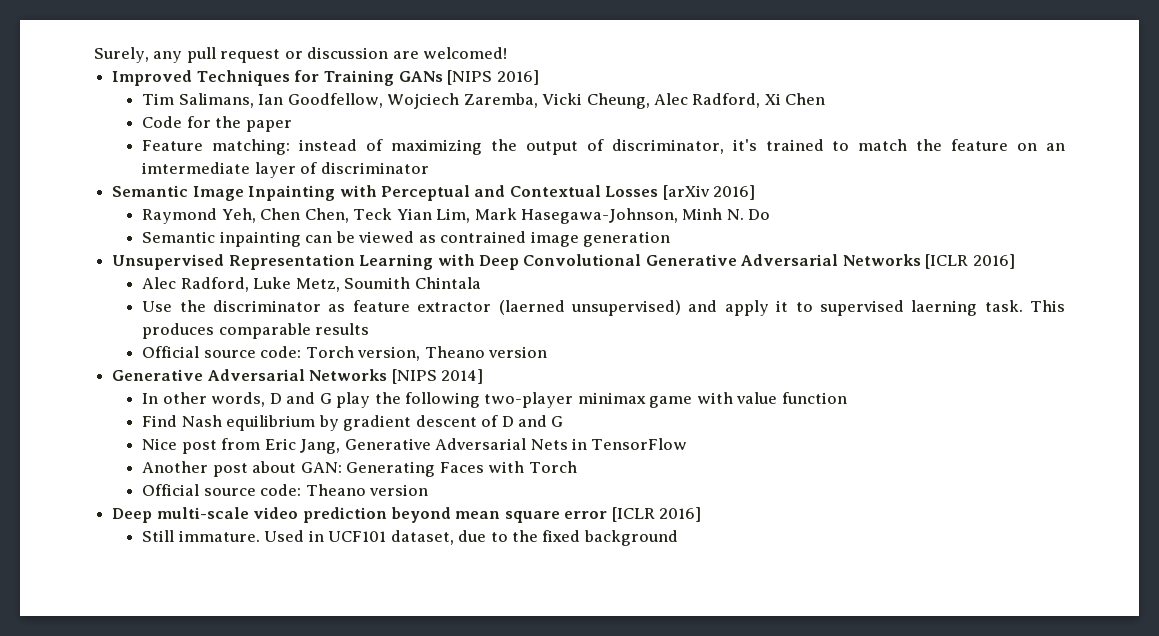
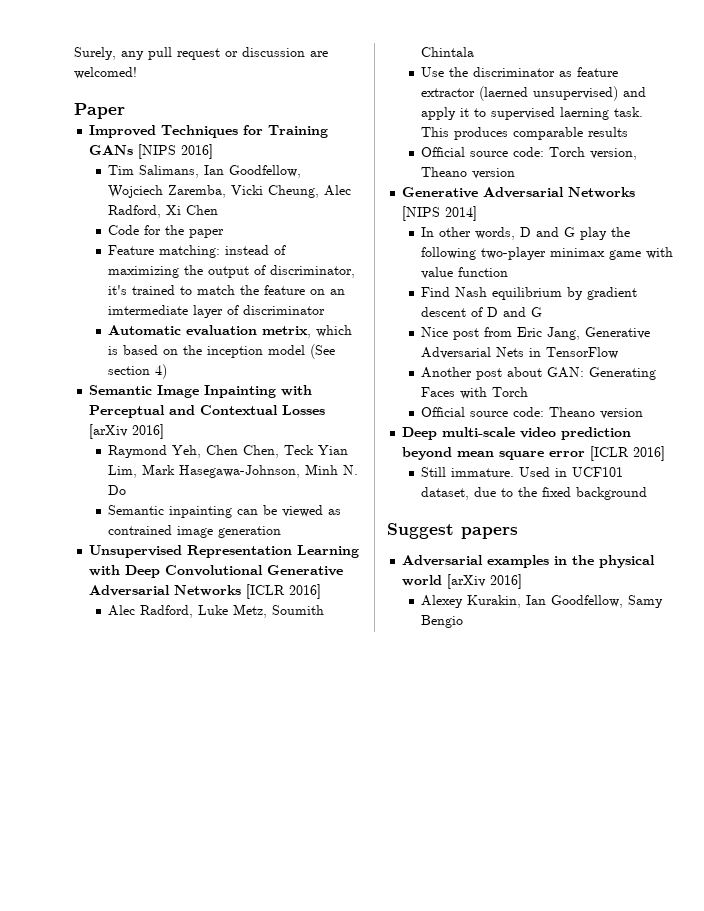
(508, 53) none -> [74,103,125,119] // Paper
(429, 168) none -> [108,325,353,338] [108,344,336,359] [108,364,168,379] // Automatic evaluation metrix, which is based on the inception model (See section 4)
(678, 538) none -> [387,523,518,539] [402,555,656,568] [402,574,523,589] [421,595,664,608] [421,615,464,628] // Suggest papers // Adversarial examples in the physical world [arXiv 2016] // Alexey Kurakin, Ian Goodfellow, Samy Bengio

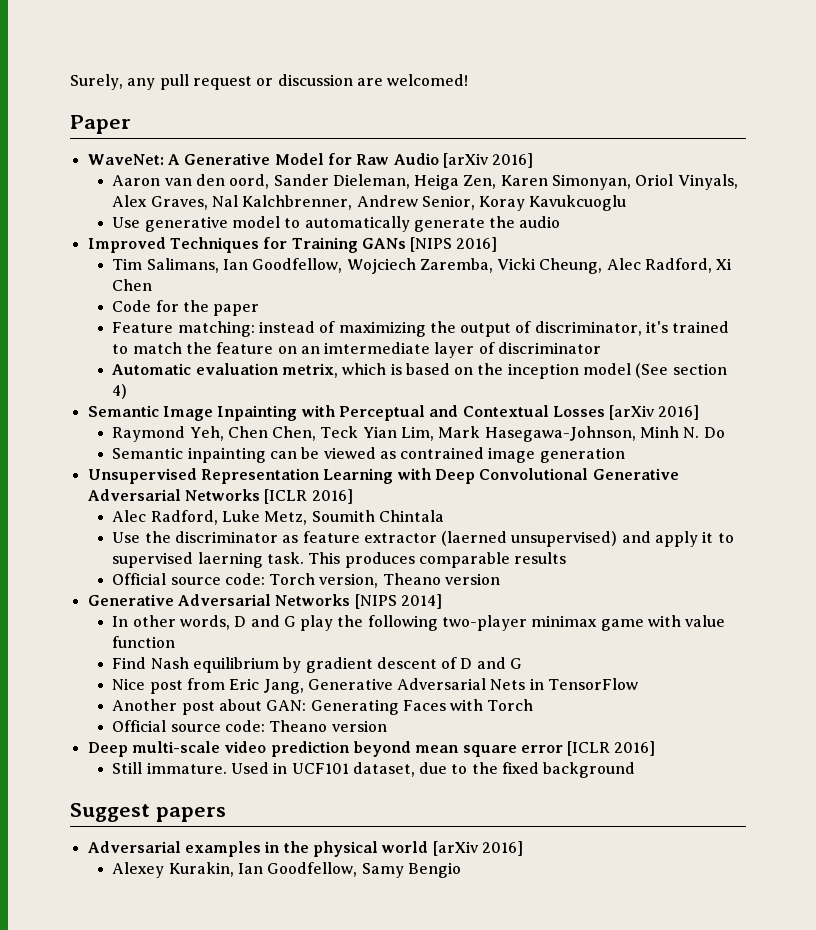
(125, 111) none -> [87,153,534,168] [112,174,738,190] [112,195,627,211] [112,216,561,232] // WaveNet: A Generative Model for Raw Audio [arXiv 2016] // Aaron van den oord, Sander Dieleman, Heiga Zen, Karen Simonyan, Oriol Vinyals, Alex Graves, Nal Kalchbrenner, Andrew Senior, Koray Kavukcuoglu // Use generative model to automatically generate the audio

